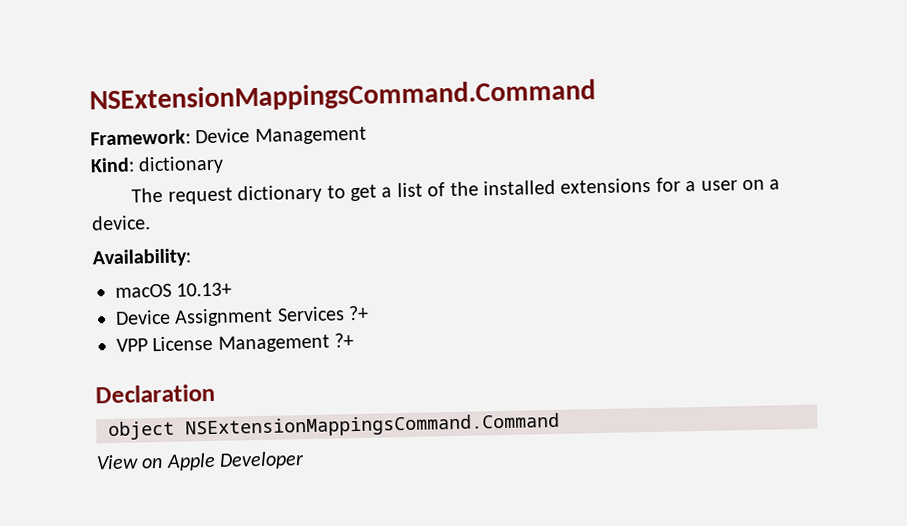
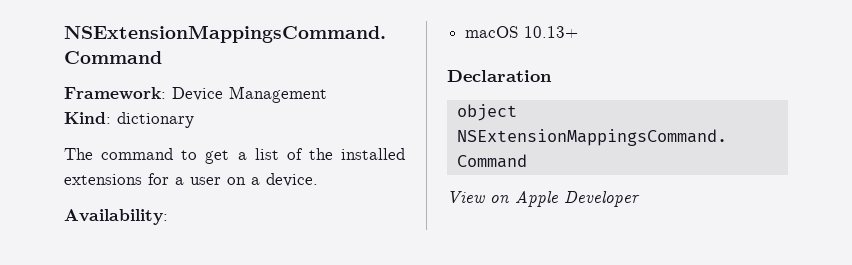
[167,184,323,205] request dictionary -> [101,148,174,160] command
[115,305,370,327] [116,333,355,353] // Device Assignment Services ?+ // VPP License Management ?+ -> (579, 32) none

